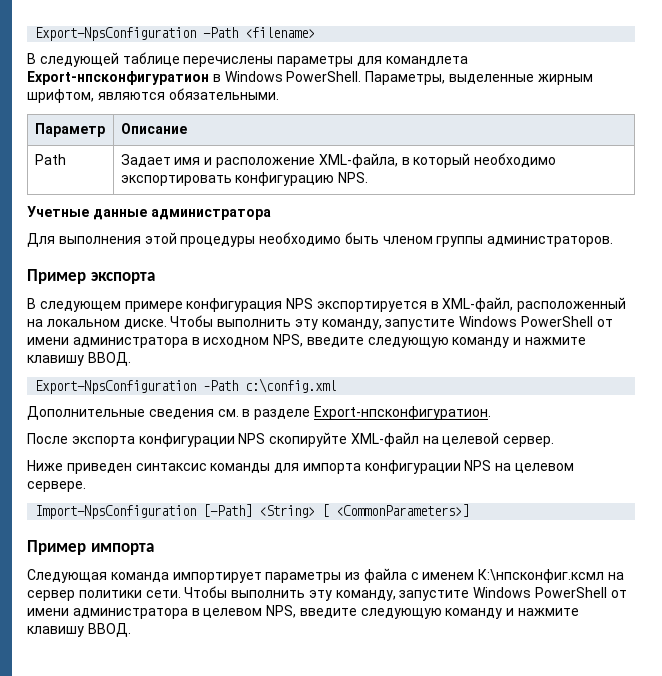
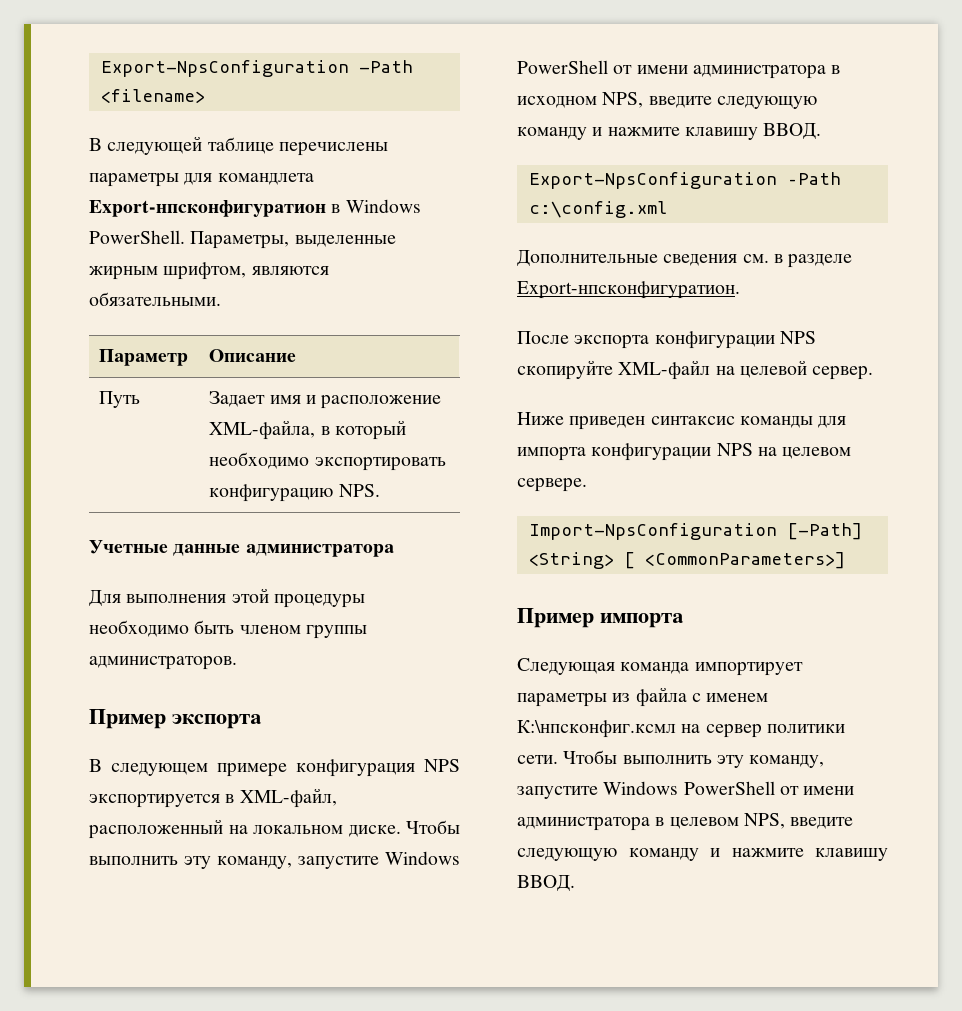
[34,154,66,165] Path -> [99,391,141,408] Путь

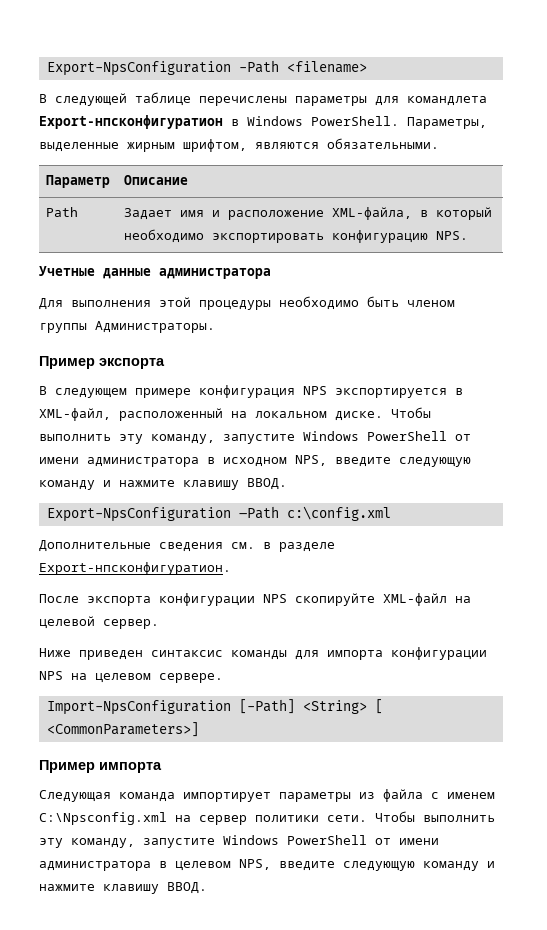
[99,391,141,408] Путь -> [45,207,78,217] Path
[89,656,237,670] администраторов. -> [95,321,215,333] Администраторы.
[517,720,676,738] К:\нпсконфиг.ксмл -> [39,812,167,825] C:\Npsconfig.xml

